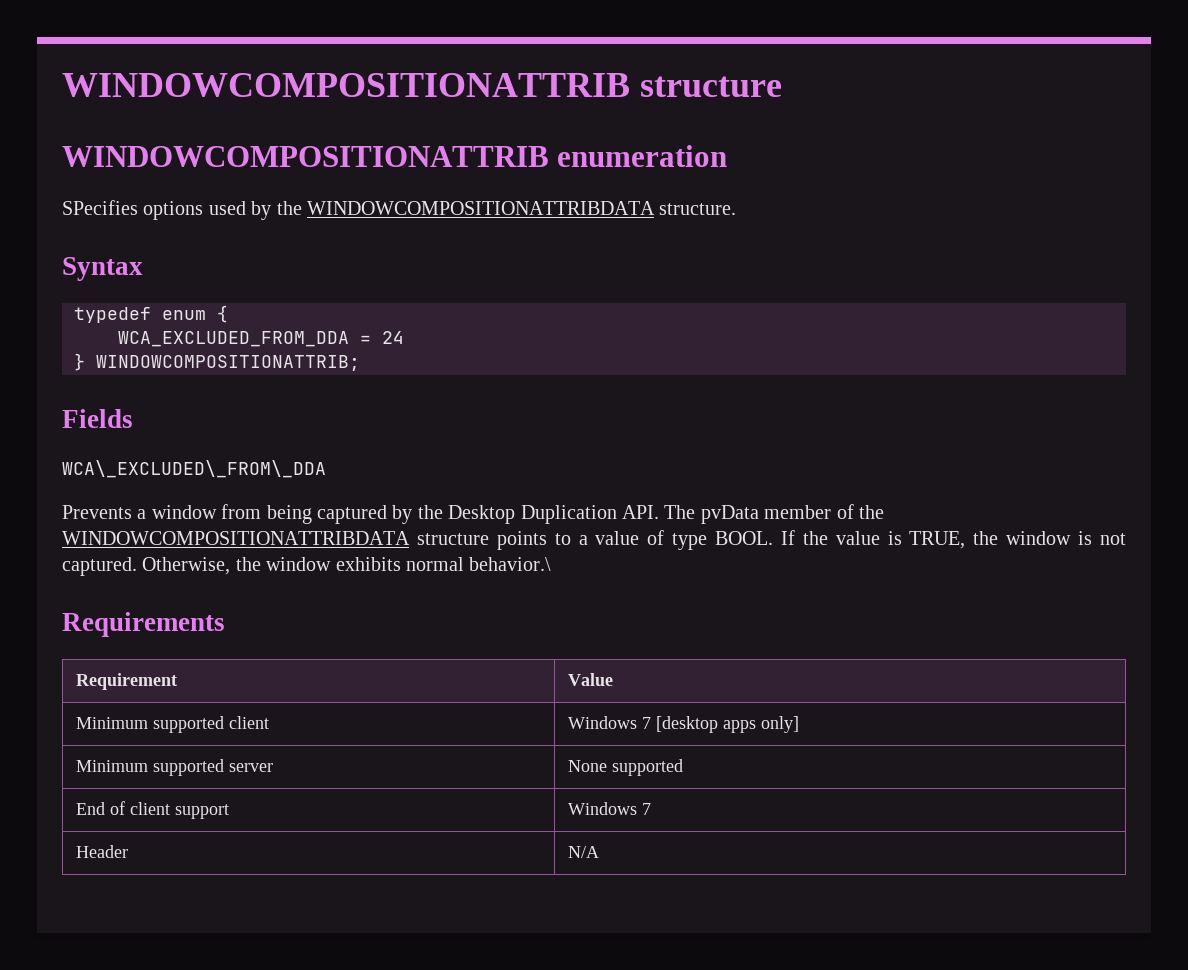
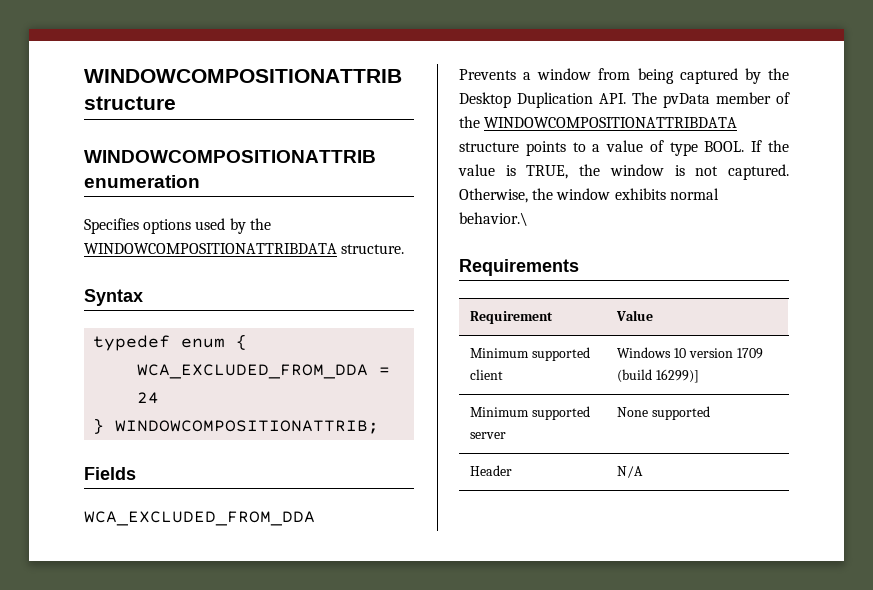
[62,200,138,215] SPecifies -> [84,218,139,234] Specifies
[62,460,326,478] WCA\_EXCLUDED\_FROM\_DDA -> [84,511,315,526] WCA_EXCLUDED_FROM_DDA
[641,716,799,733] 7 [desktop apps only] -> [674,348,763,359] [617,369,700,383] 10 version 1709 (build 16299)]
[75,801,229,819] [567,802,651,815] // End of client support | Windows 7 -> (711, 413) none

